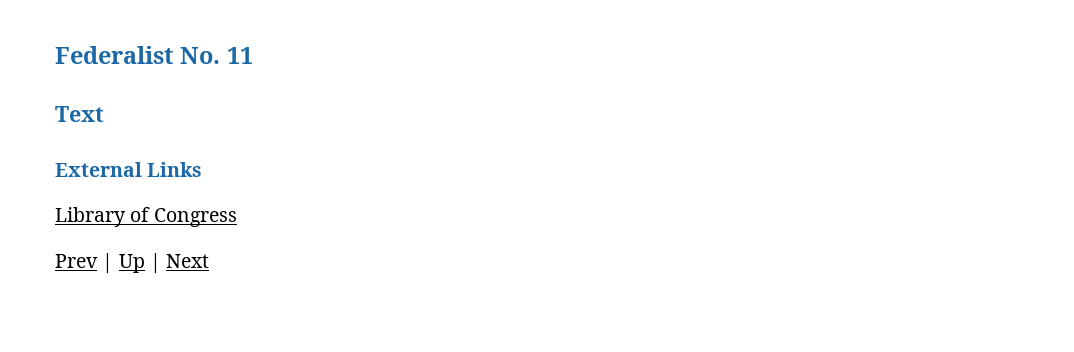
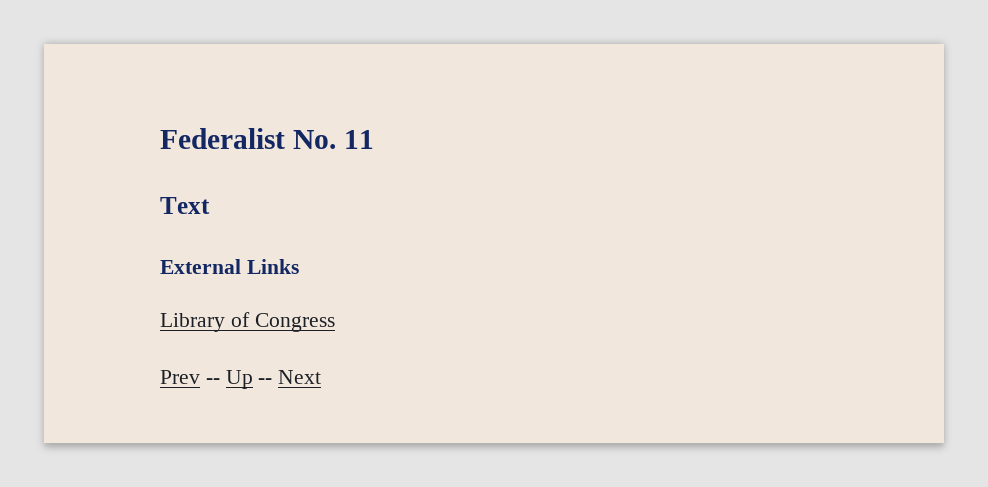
[102,253,161,273] | Up | -> [205,370,273,389] -- Up --

